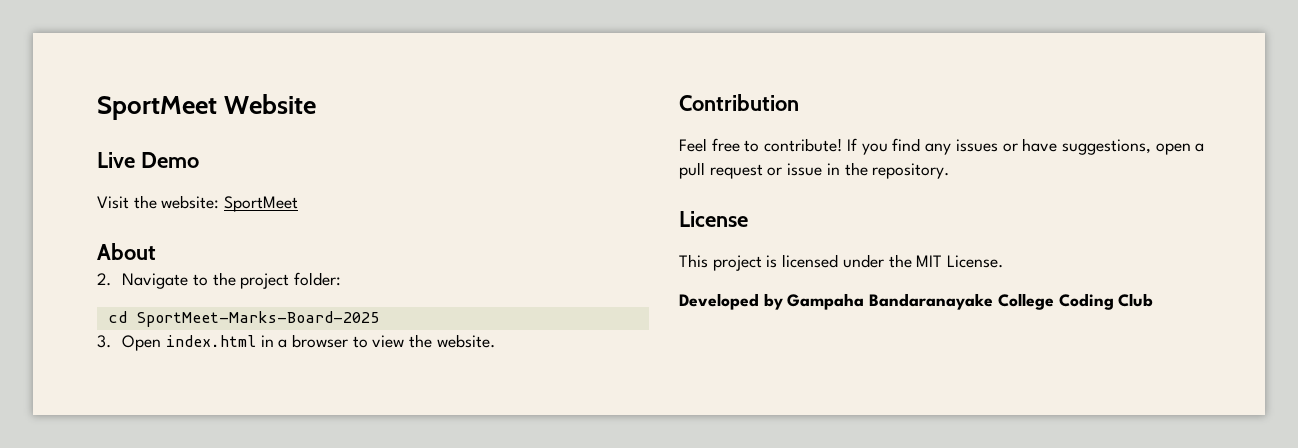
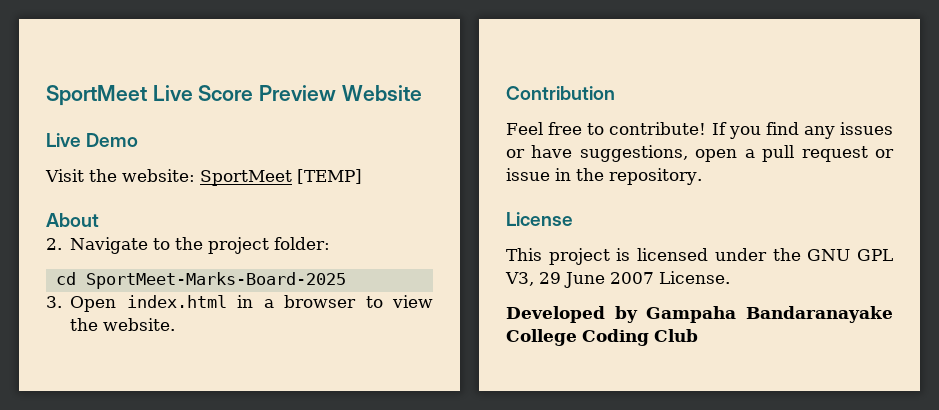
[97,96,217,120] SportMeet -> [46,85,337,106] SportMeet Live Score Preview
(299, 204) none -> [297,169,362,184] [TEMP]
[916,255,943,267] MIT -> [807,249,893,261] [505,272,654,288] GNU GPL V3, 29 June 2007

